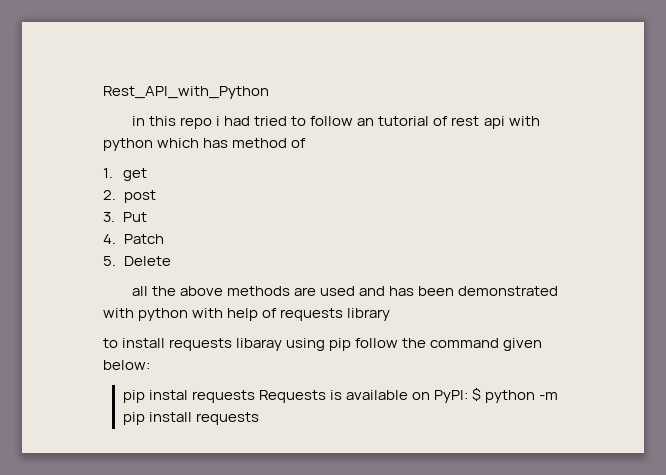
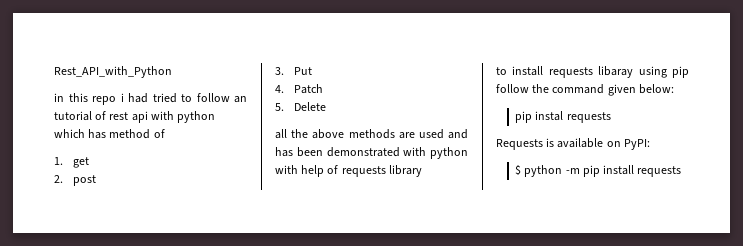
(256, 396) none -> (611, 117) //
(469, 396) none -> (650, 144) //

